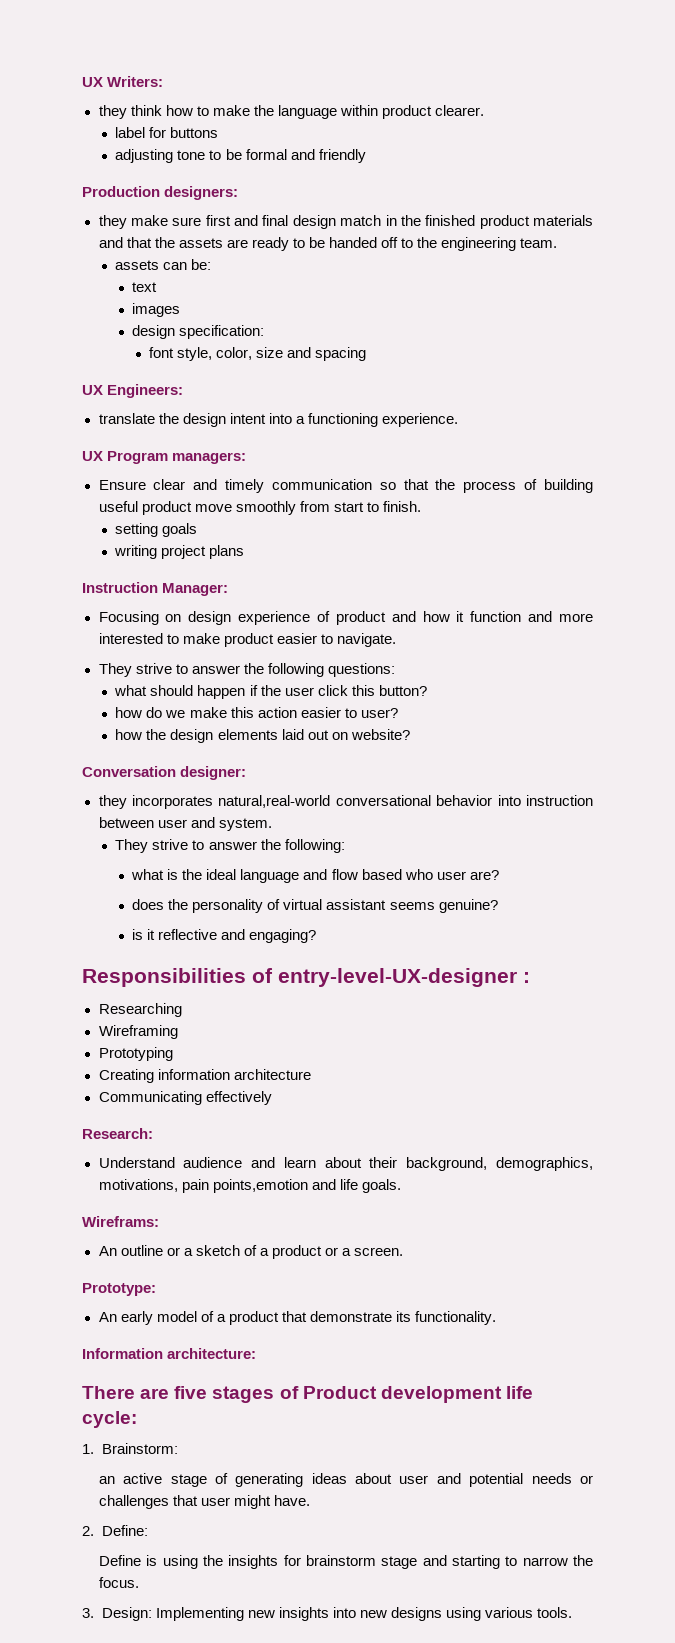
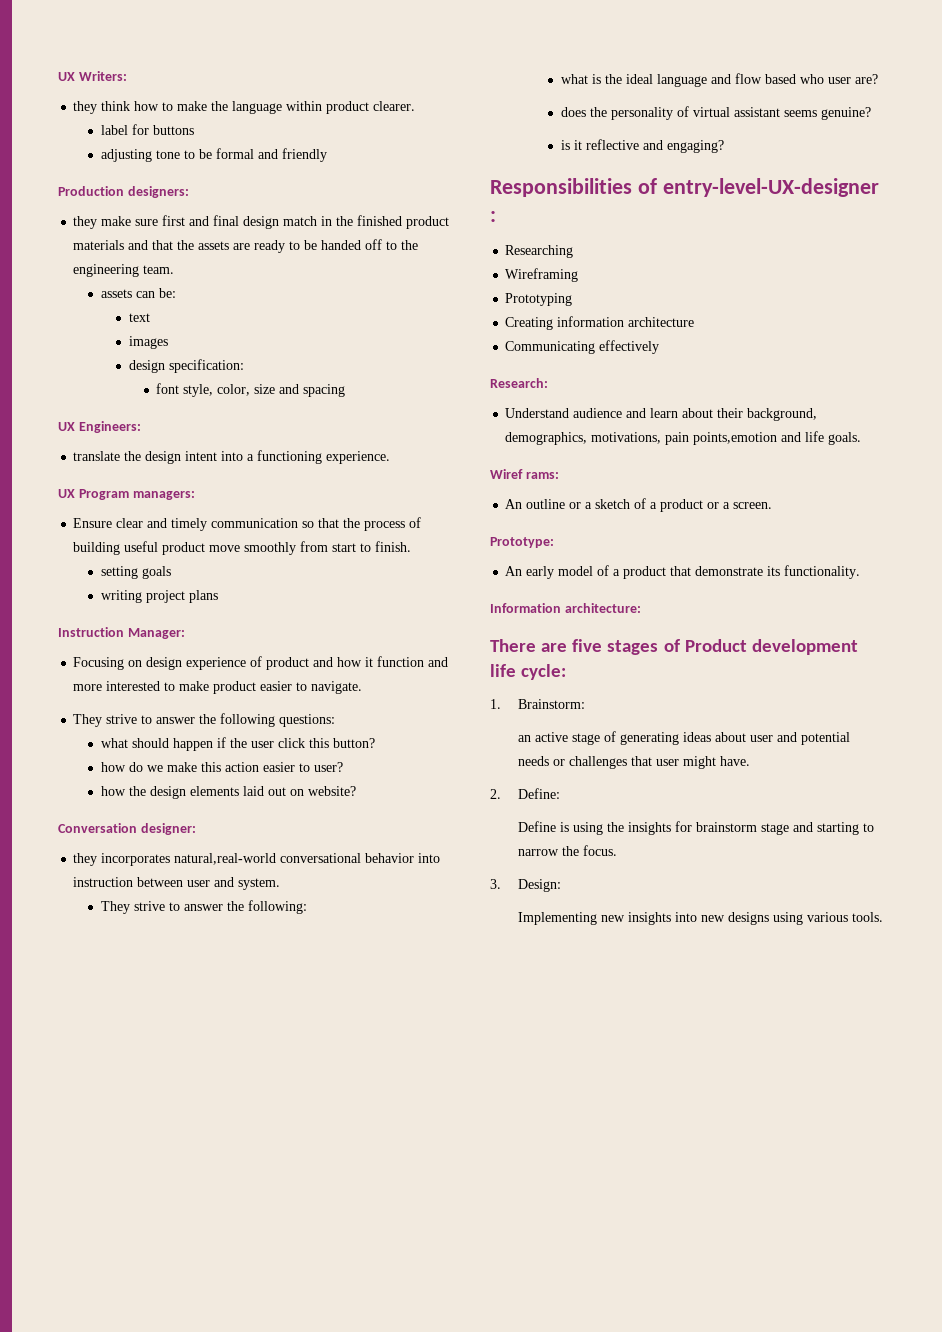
[82,1216,159,1227] Wireframs: -> [490,469,559,479] Wiref rams:
(152, 1614) none -> (561, 885) //

